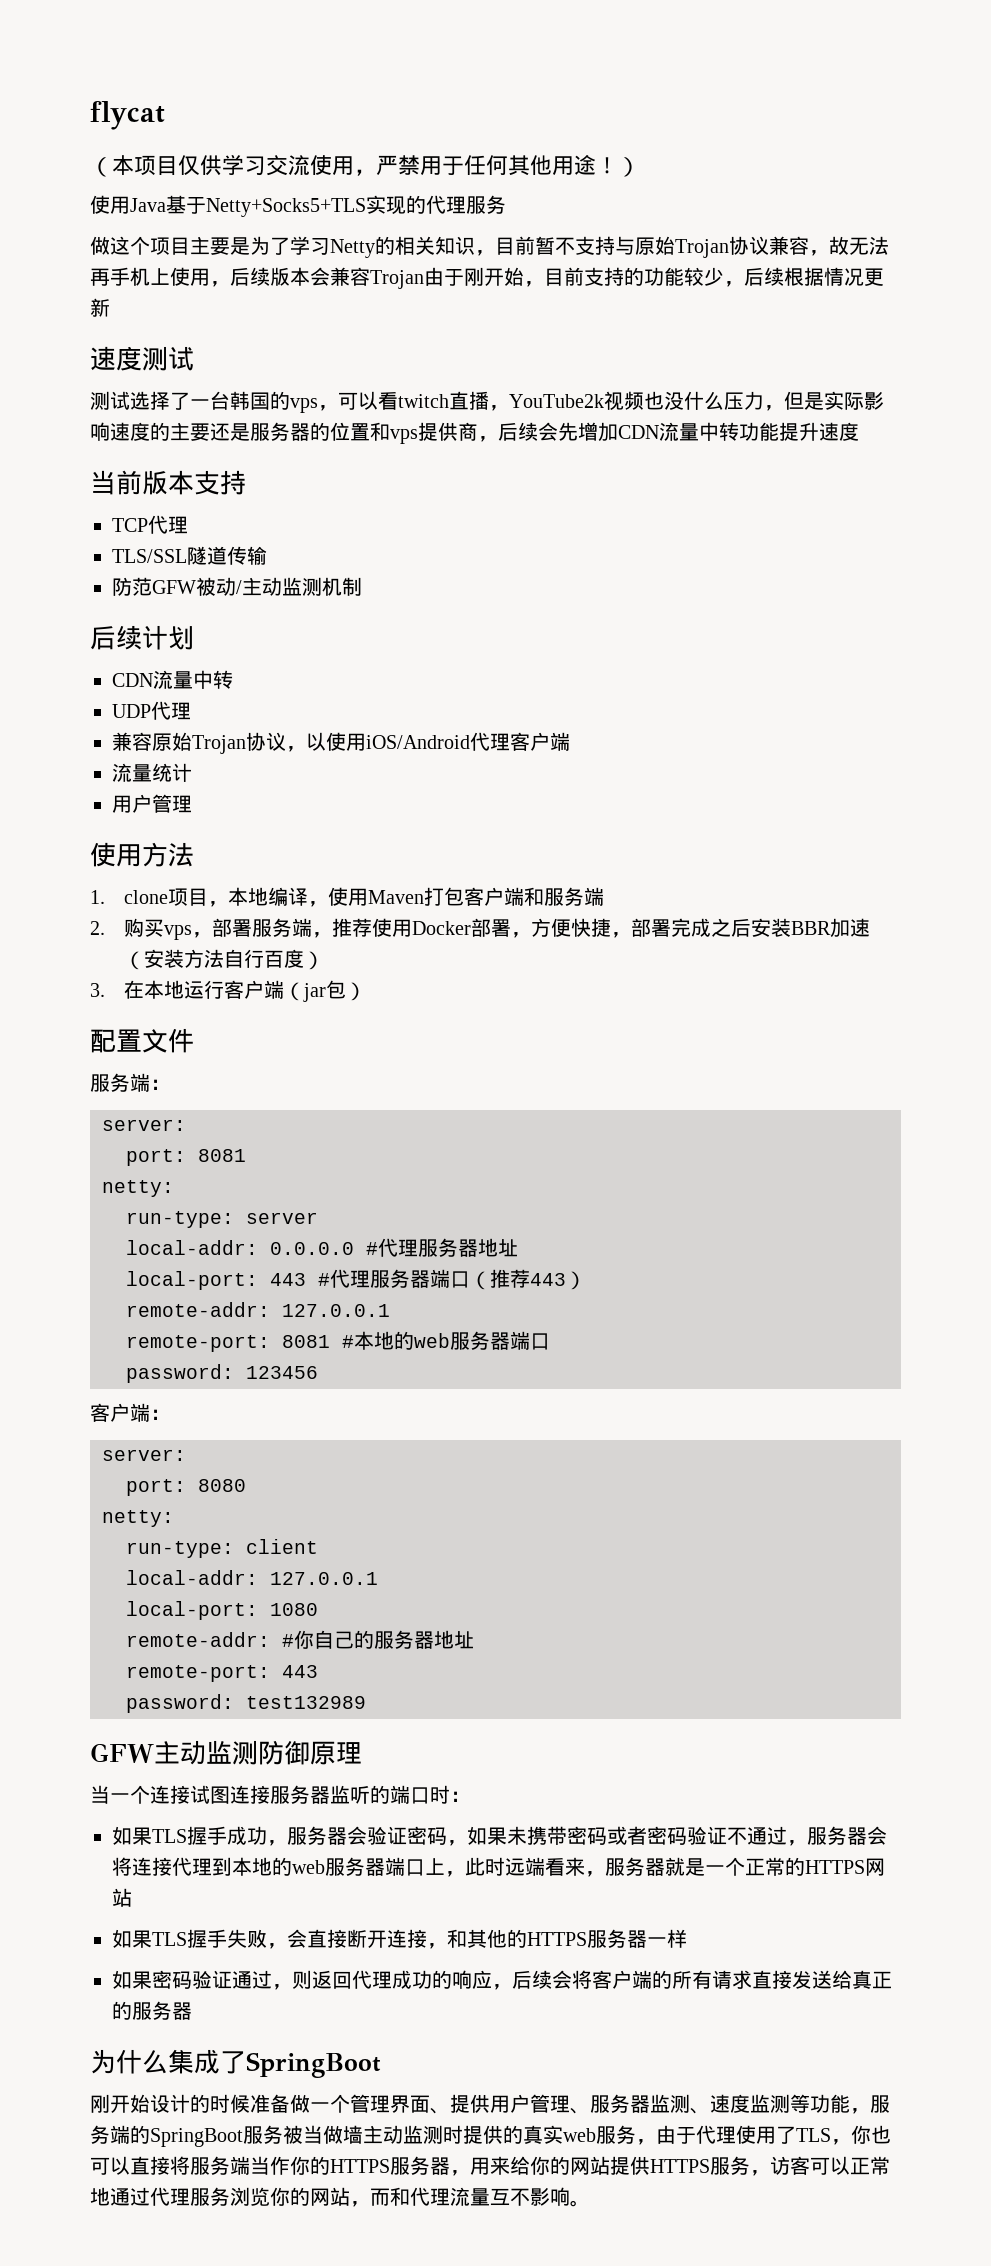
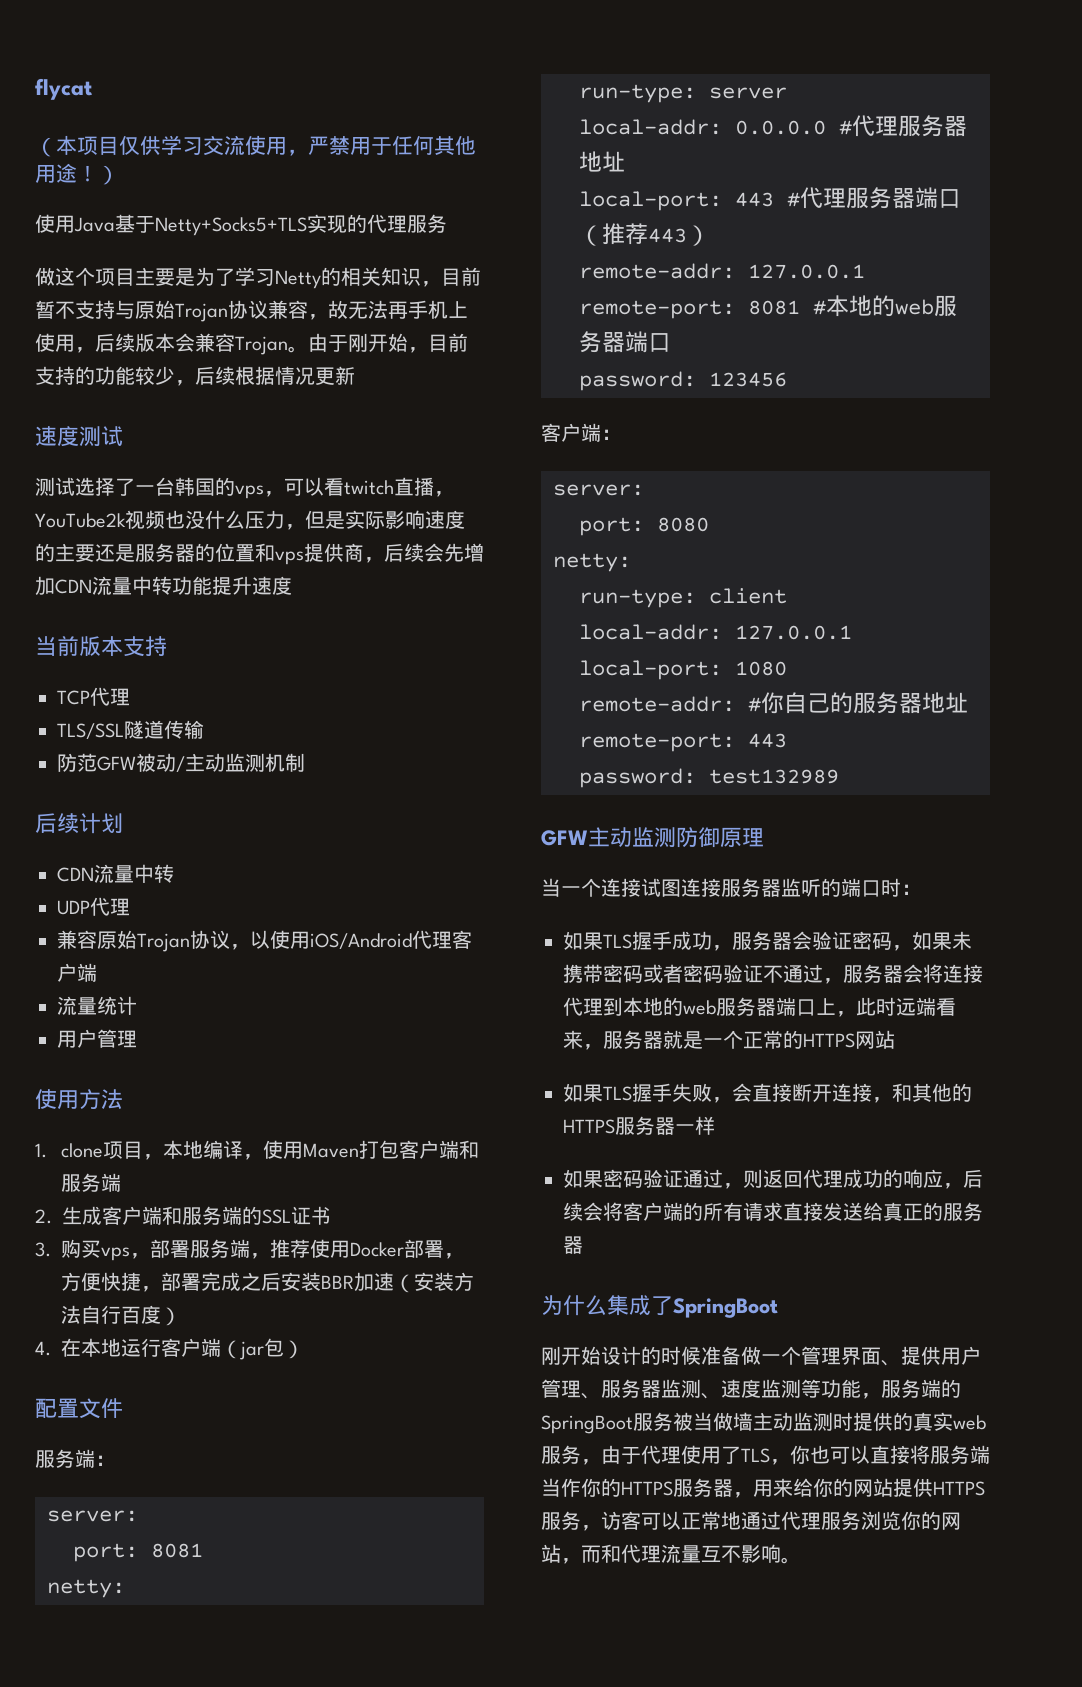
(424, 279) none -> [288,346,308,353] 。
(105, 928) none -> [62,1206,331,1225] [35,1242,51,1257] 生成客户端和服务端的SSL证书 // 3.
[90,983,105,997] 3. -> [35,1341,51,1356] 4.

